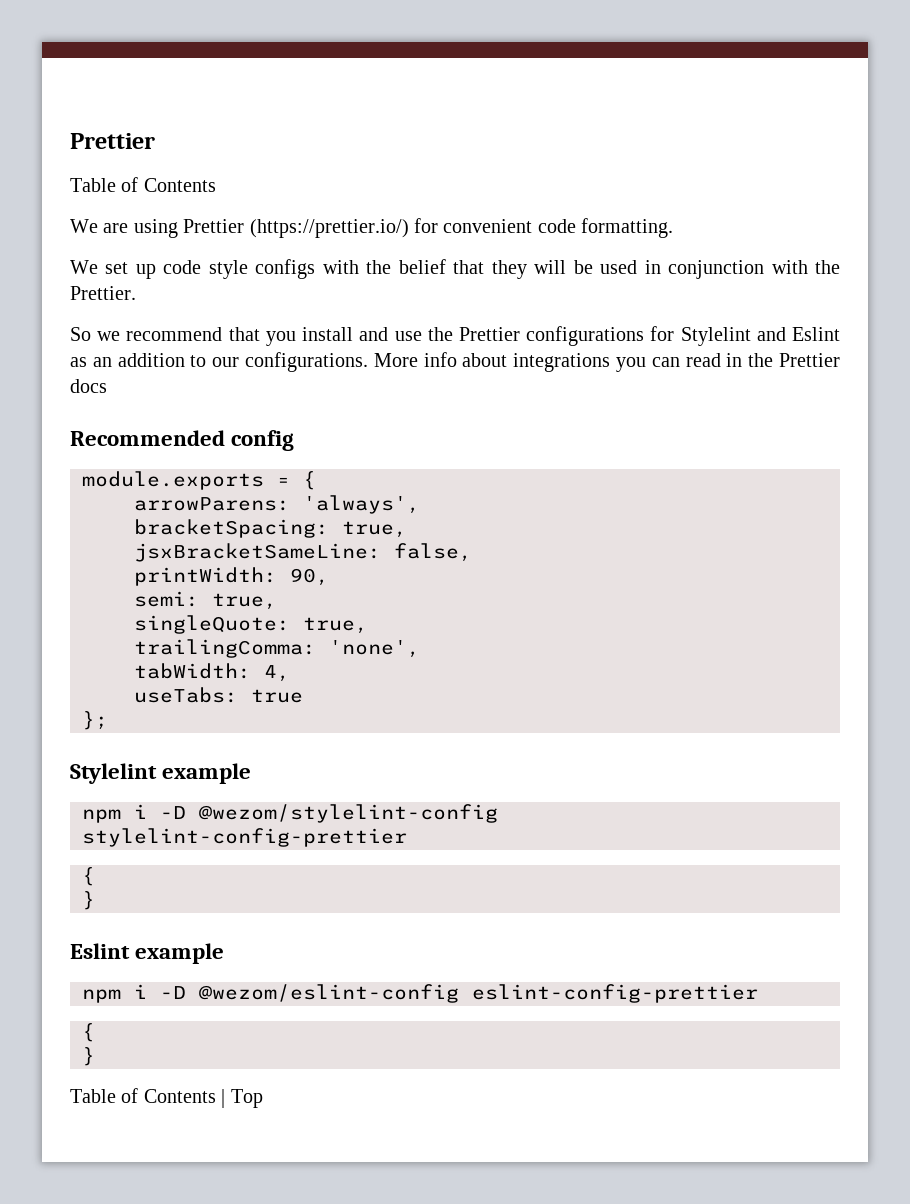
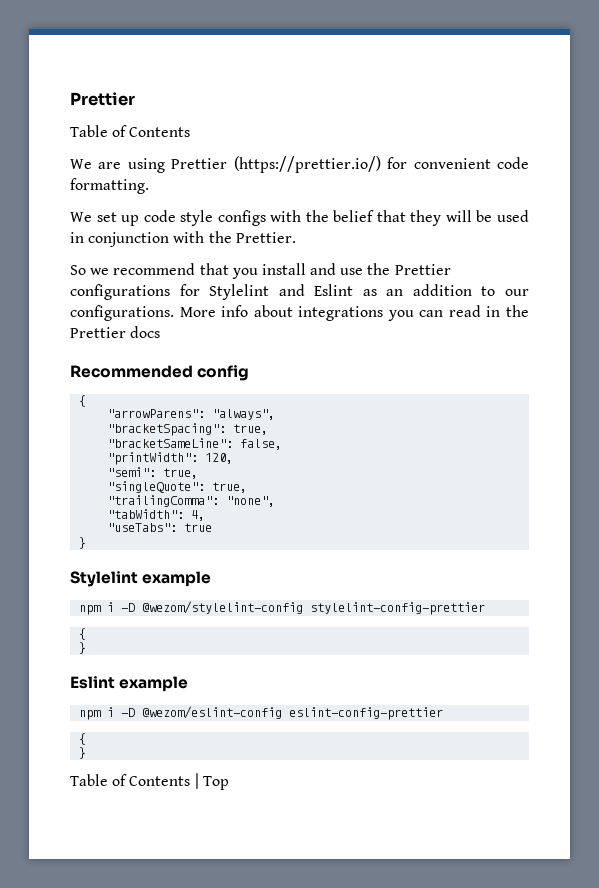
[82,471,316,490] [134,495,420,514] [134,519,407,538] [134,543,381,562] module.exports = { // arrowParens: 'always', // bracketSpacing: true, // jsxBracketSameLine: -> [79,395,87,407] [107,409,276,420] [107,423,269,436] [107,438,234,448] { // "arrowParens": "always", // "bracketSpacing": true, // "bracketSameLine":
[134,567,329,586] [134,591,277,610] [134,615,368,634] [134,639,420,658] [134,663,251,679] printWidth: 90, // semi: true, // singleQuote: true, // trailingComma: 'none', // tabWidth: -> [107,452,234,465] [107,467,199,479] [107,481,248,493] [107,495,276,507] [107,509,185,519] "printWidth": 120, // "semi": true, // "singleQuote": true, // "trailingComma": "none", // "tabWidth":
[134,687,238,703] useTabs: -> [107,523,178,532] "useTabs":
[82,711,108,730] }; -> [79,537,87,549] }

